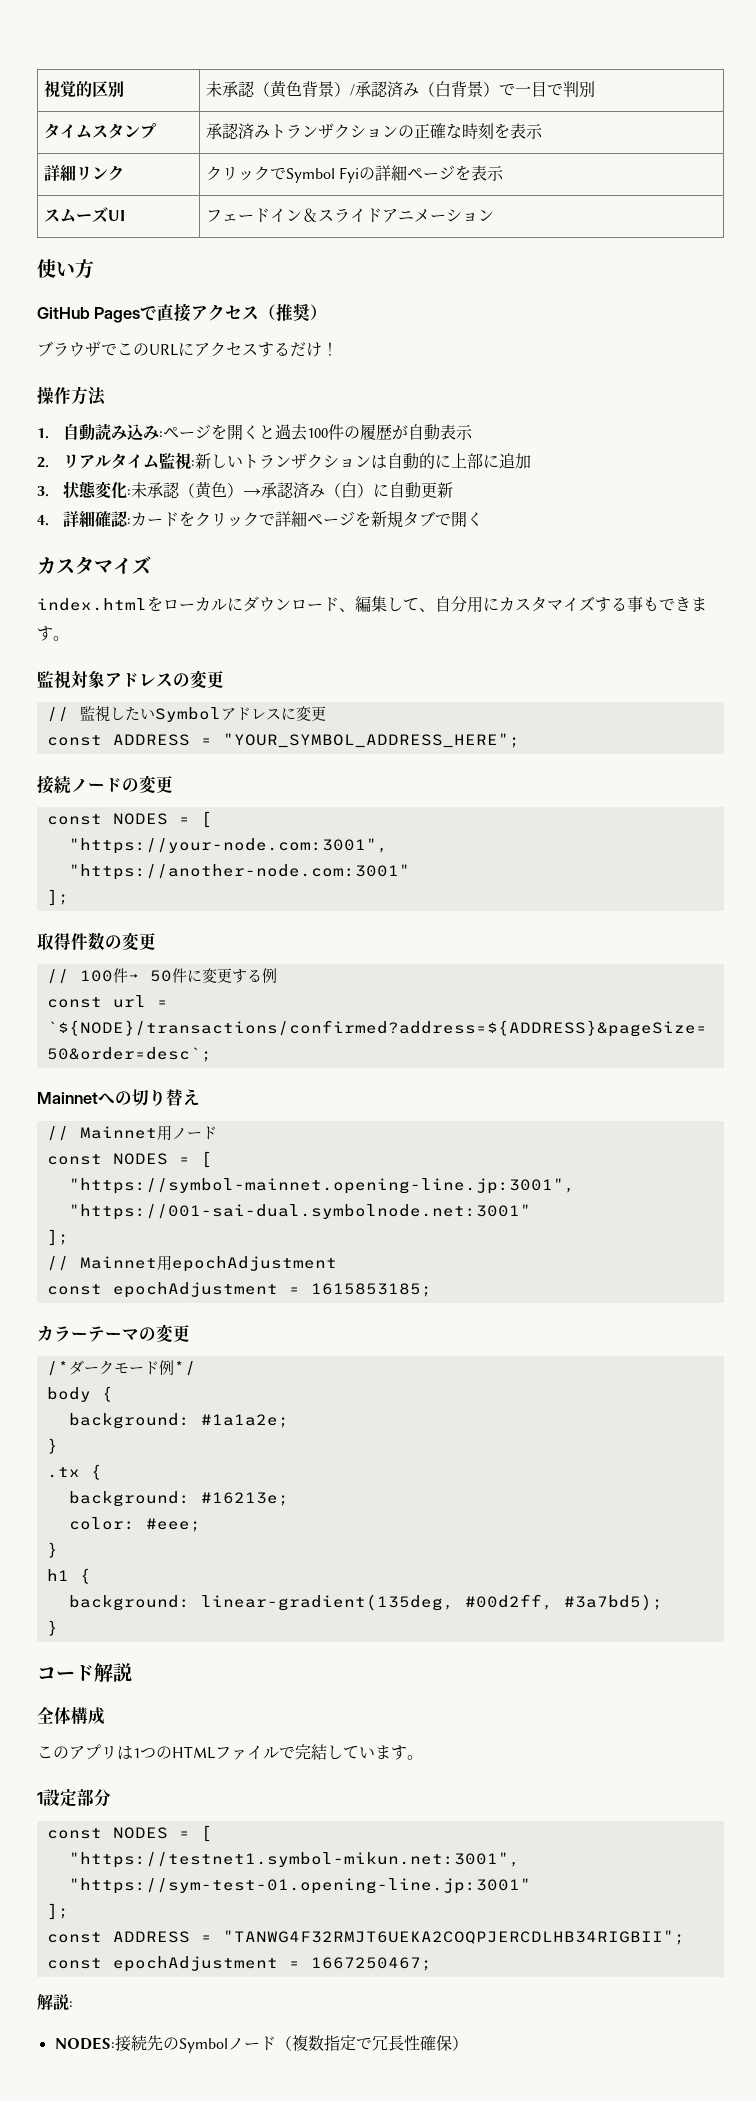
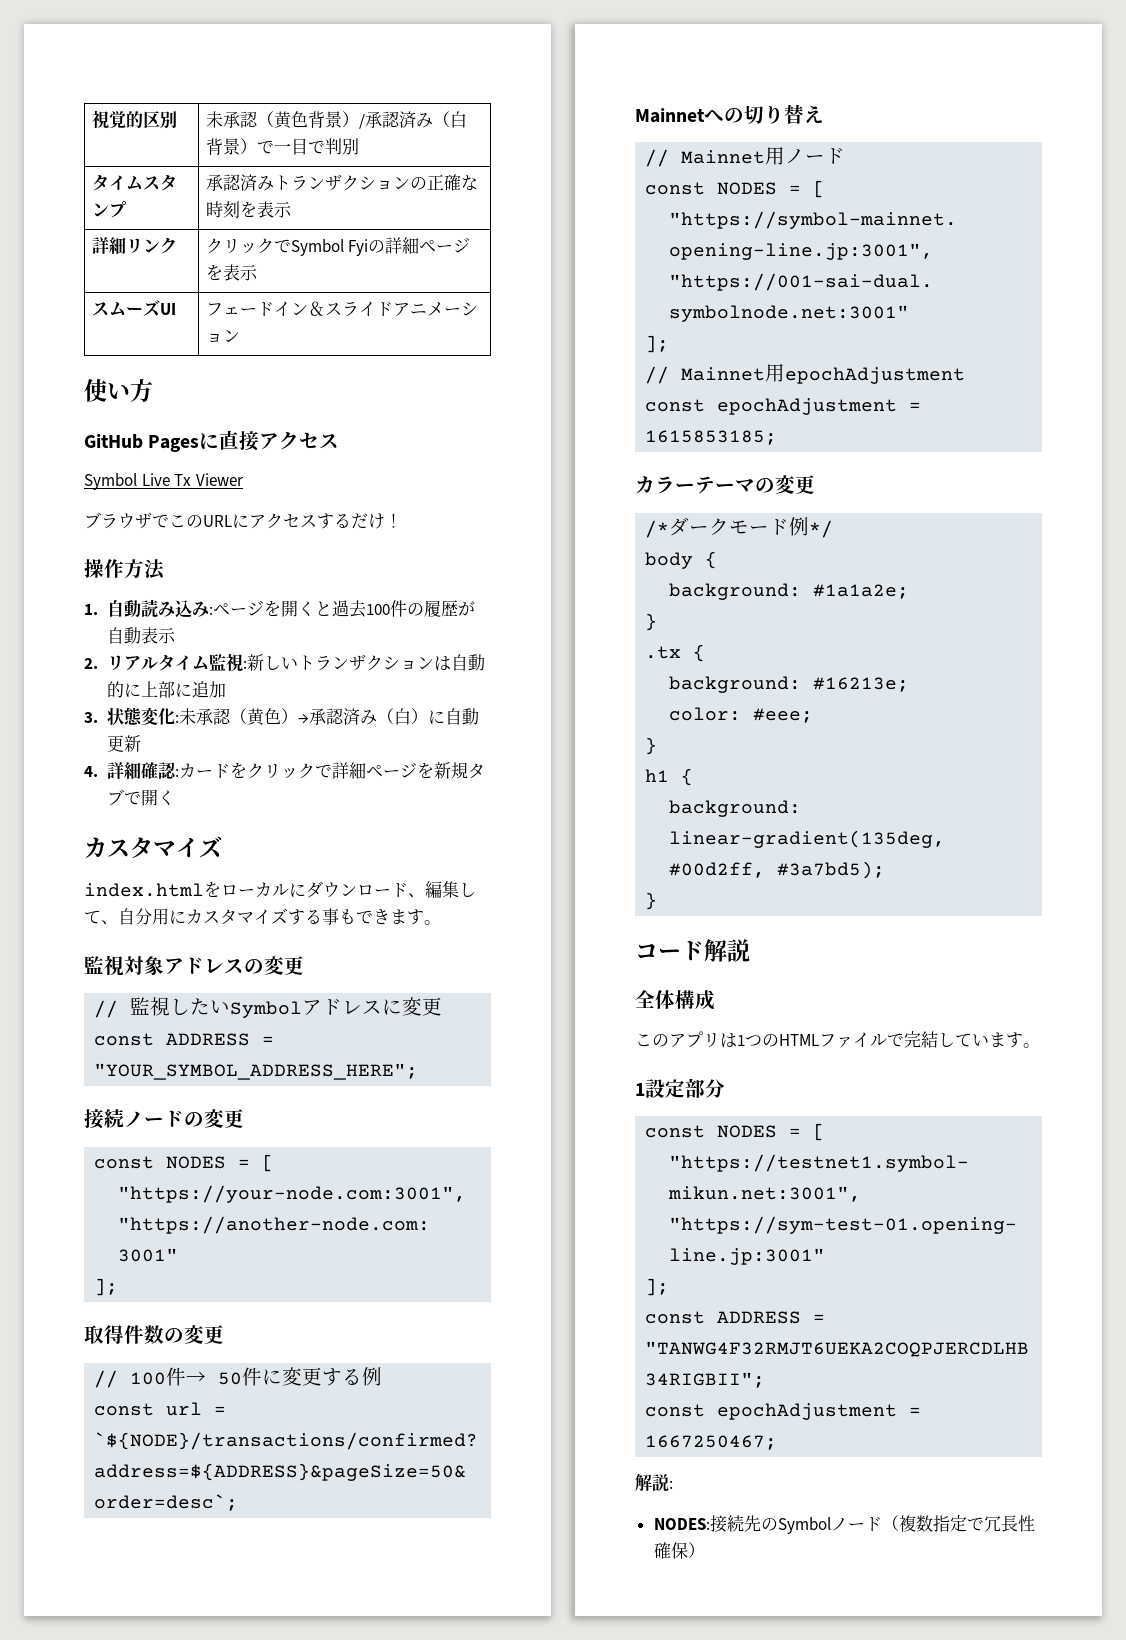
[140,306,158,320] で -> [199,433,220,450] に
[259,303,328,321] （推奨） -> [84,473,243,490] // Symbol Live Tx Viewer

